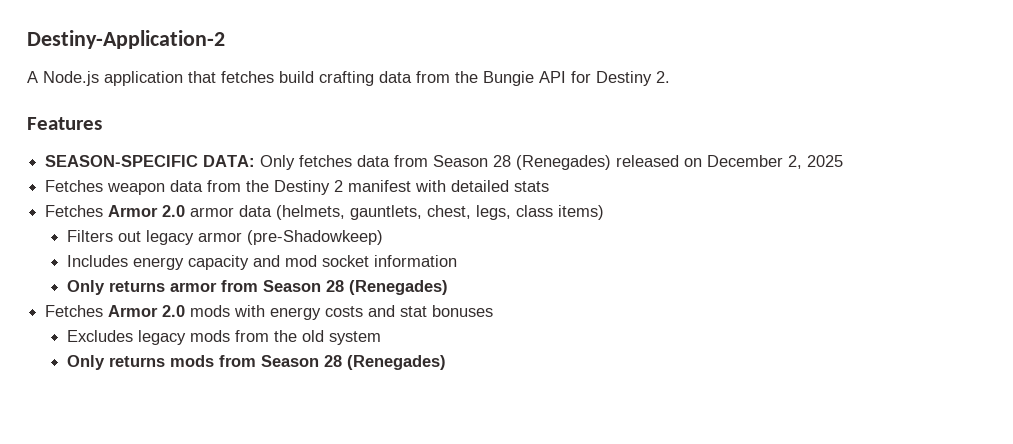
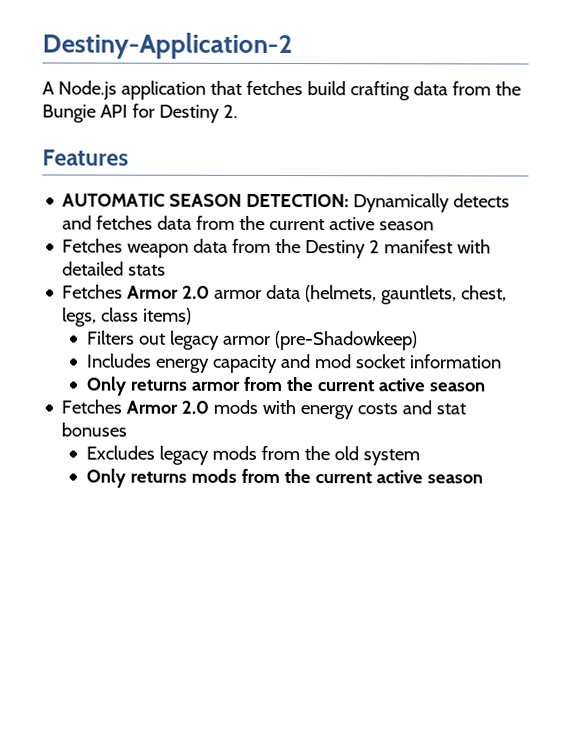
[45,155,844,170] SEASON-SPECIFIC DATA: Only fetches data from Season 28 (Renegades) released on December 2, 2025 -> [62,193,511,213] [62,215,435,231] AUTOMATIC SEASON DETECTION: Dynamically detects and fetches data from the current active season
[262,280,448,295] Season 28 (Renegades) -> [285,377,485,392] the current active season
[260,355,446,370] Season 28 (Renegades) -> [283,468,483,484] the current active season

